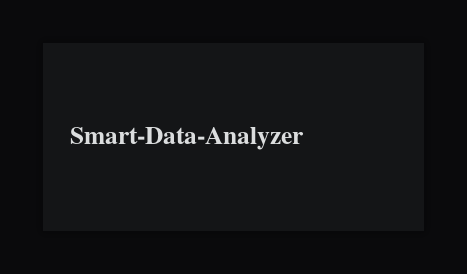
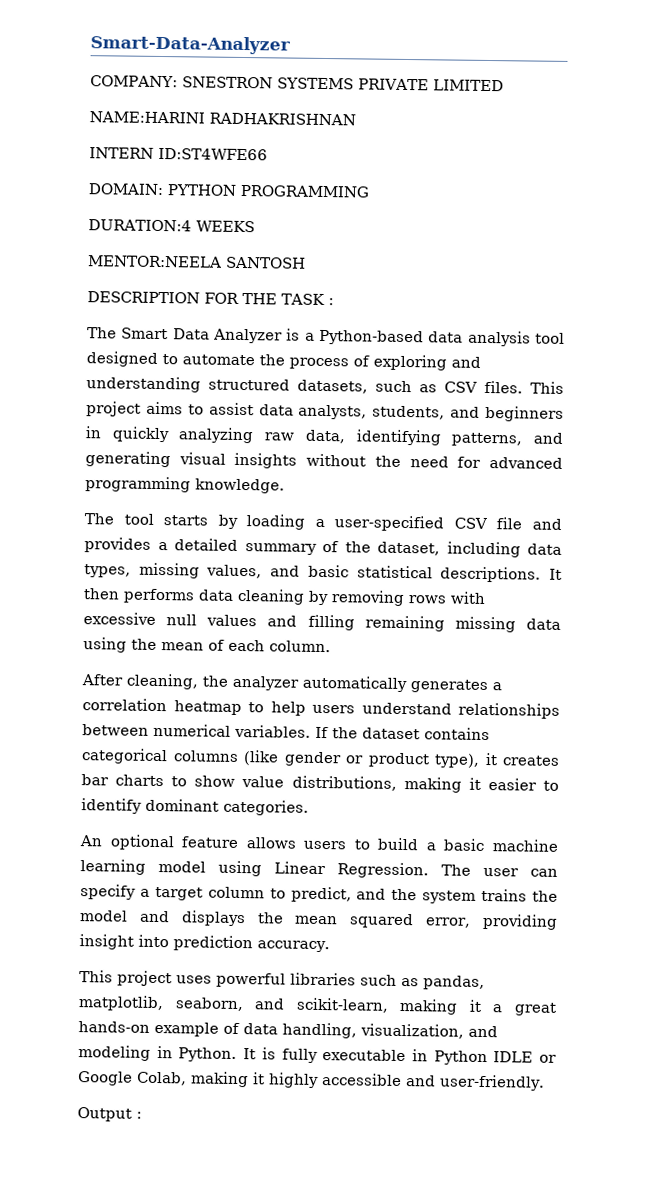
(304, 138) none -> [90,75,504,92] [89,111,356,126] [89,147,268,161] [88,183,369,198] [88,219,255,233] [87,255,306,269] [87,291,334,306] [87,327,565,347] [86,351,481,371] [86,376,564,394] [86,401,564,422] [85,426,563,447] [85,451,563,469] [85,476,285,494] [84,513,562,532] [84,537,562,558] [84,562,562,583] [83,588,486,606] [83,612,561,633] [83,637,331,653] [81,673,502,694] [82,698,560,719] [82,723,490,741] [81,748,560,768] [81,774,559,793] [81,798,309,816] [79,834,559,852] [80,859,558,879] [80,884,558,904] [79,910,558,930] [79,934,330,953] [79,970,485,991] [78,995,557,1016] [78,1021,498,1039] [78,1045,557,1066] [77,1071,545,1091] [77,1107,142,1122] // COMPANY: SNESTRON SYSTEMS PRIVATE LIMITED // NAME:HARINI RADHAKRISHNAN // INTERN ID:ST4WFE66 // DOMAIN: PYTHON PROGRAMMING // DURATION:4 WEEKS // MENTOR:NEELA SANTOSH // DESCRIPTION FOR THE TASK : // The Smart Data Analyzer is a Python-based data analysis tool designed to automate the process of exploring and understanding structured datasets, such as CSV files. This project aims to assist data analysts, students, and beginners in quickly analyzing raw data, identifying patterns, and generating visual insights without the need for advanced programming knowledge. // The tool starts by loading a user-specified CSV file and provides a detailed summary of the dataset, including data types, missing values, and basic statistical descriptions. It then performs data cleaning by removing rows with excessive null values and filling remaining missing data using the mean of each column. // After cleaning, the analyzer automatically generates a correlation heatmap to help users understand relationships between numerical variables. If the dataset contains categorical columns (like gender or product type), it creates bar charts to show value distributions, making it easier to identify dominant categories. // An optional feature allows users to build a basic machine learning model using Linear Regression. The user can specify a target column to predict, and the system trains the model and displays the mean squared error, providing insight into prediction accuracy. // This project uses powerful libraries such as pandas, matplotlib, seaborn, and scikit-learn, making it a great hands-on example of data handling, visualization, and modeling in Python. It is fully executable in Python IDLE or Google Colab, making it highly accessible and user-friendly. // Output :

